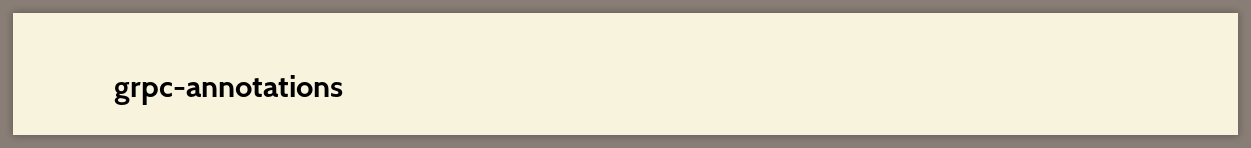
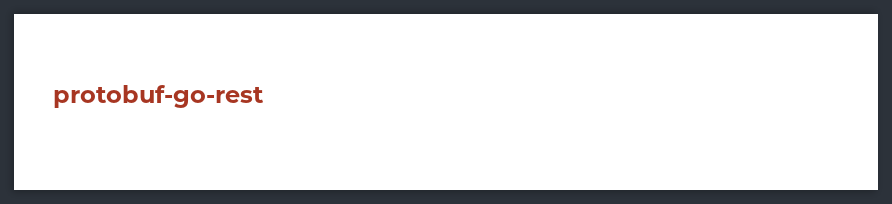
[114,75,343,105] grpc-annotations -> [53,85,264,108] protobuf-go-rest

